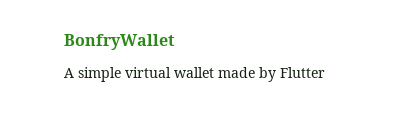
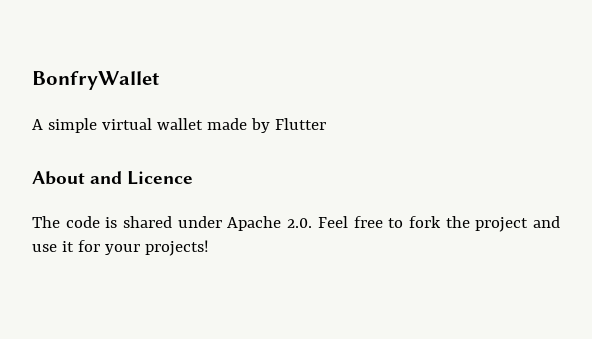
(325, 72) none -> [32,171,194,185] [32,216,560,232] [32,240,209,256] // About and Licence // The code is shared under Apache 2.0. Feel free to fork the project and use it for your projects!

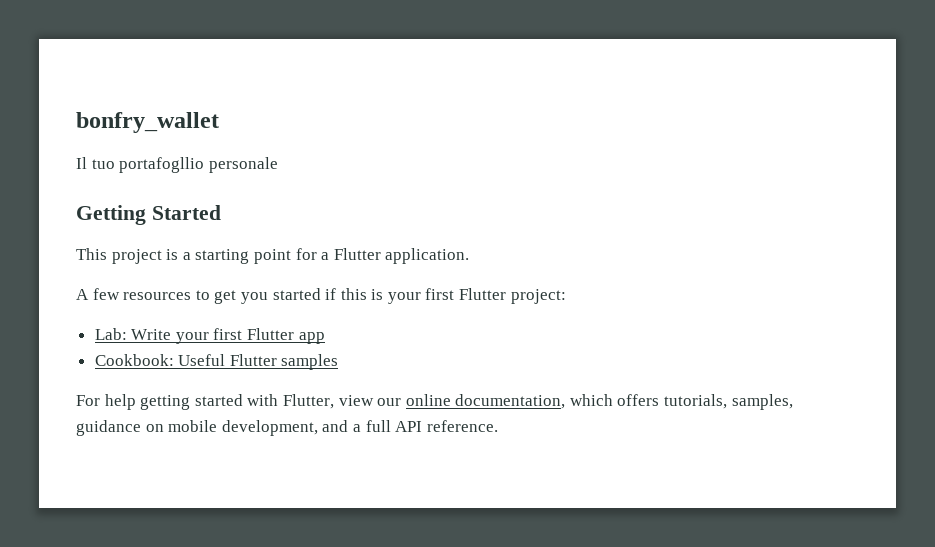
[32,71,159,90] [32,118,326,133] [32,171,194,185] [32,216,560,232] [32,240,209,256] BonfryWallet // A simple virtual wallet made by Flutter // About and Licence // The code is shared under Apache 2.0. Feel free to fork the project and use it for your projects! -> [76,112,219,133] [76,157,278,173] [76,205,221,225] [76,248,470,264] [76,288,566,304] [94,328,325,344] [94,354,339,370] [76,394,793,410] [76,420,498,436] bonfry_wallet // Il tuo portafogllio personale // Getting Started // This project is a starting point for a Flutter application. // A few resources to get you started if this is your first Flutter project: // Lab: Write your first Flutter app // Cookbook: Useful Flutter samples // For help getting started with Flutter, view our online documentation, which offers tutorials, samples, guidance on mobile development, and a full API reference.

